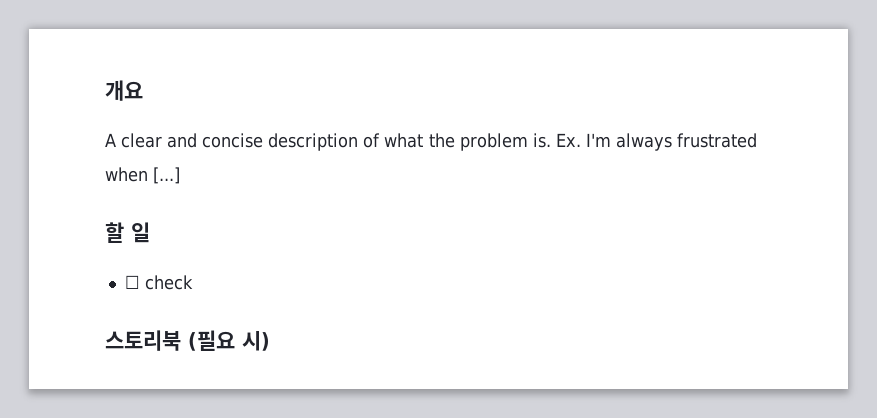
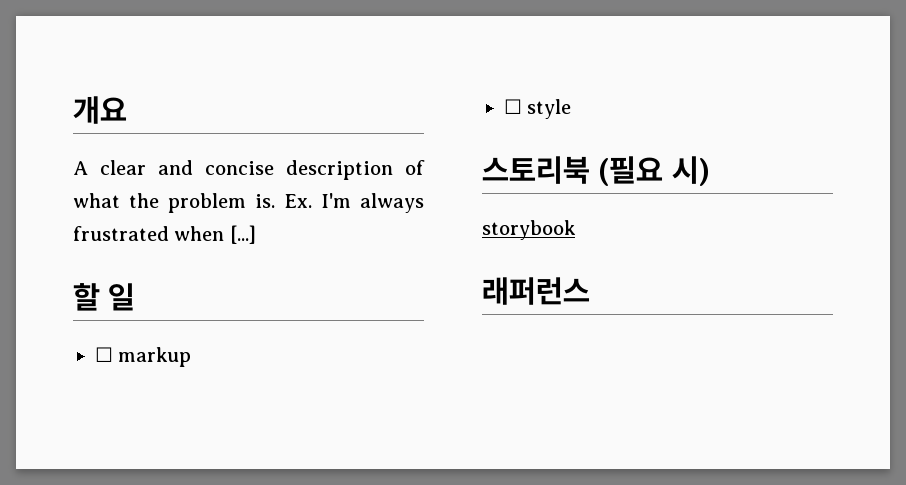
[144,275,193,290] check -> [118,347,192,367] [504,99,572,119] markup // ☐ style
(270, 341) none -> [482,220,576,240] [482,277,590,305] // storybook // 래퍼런스

